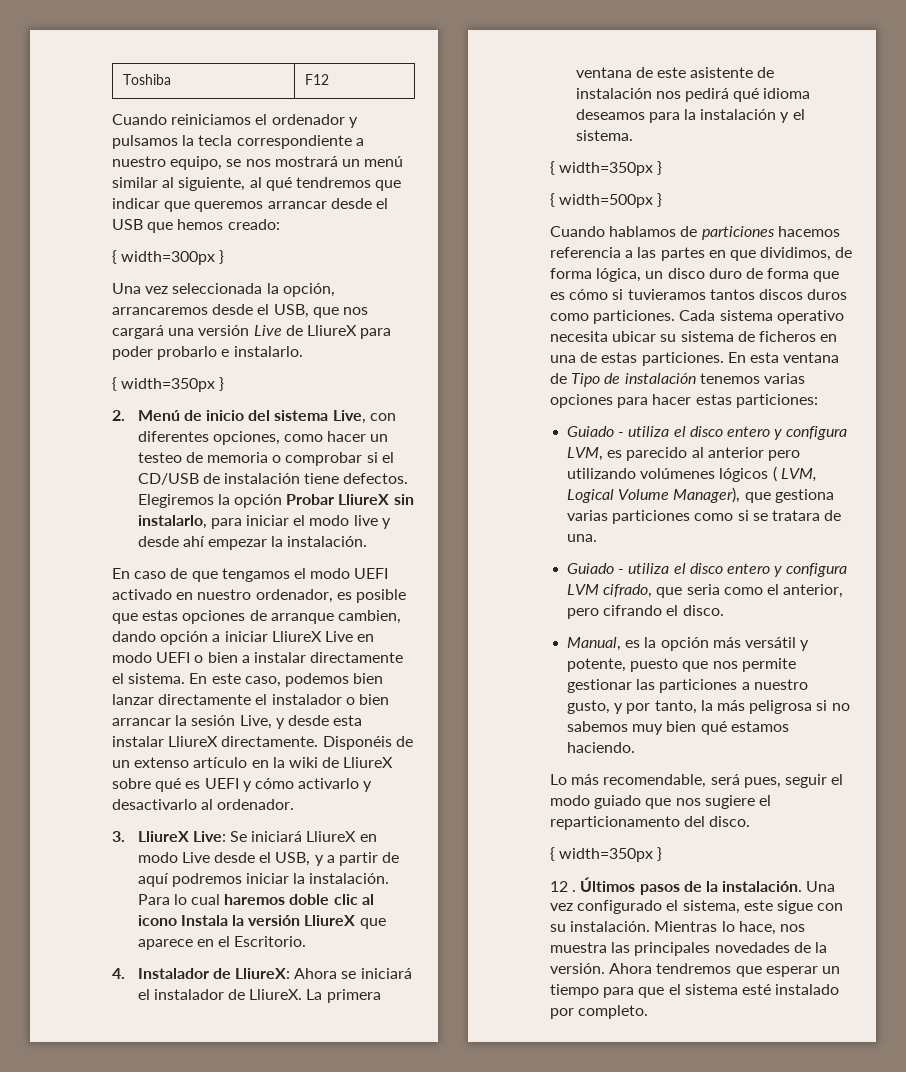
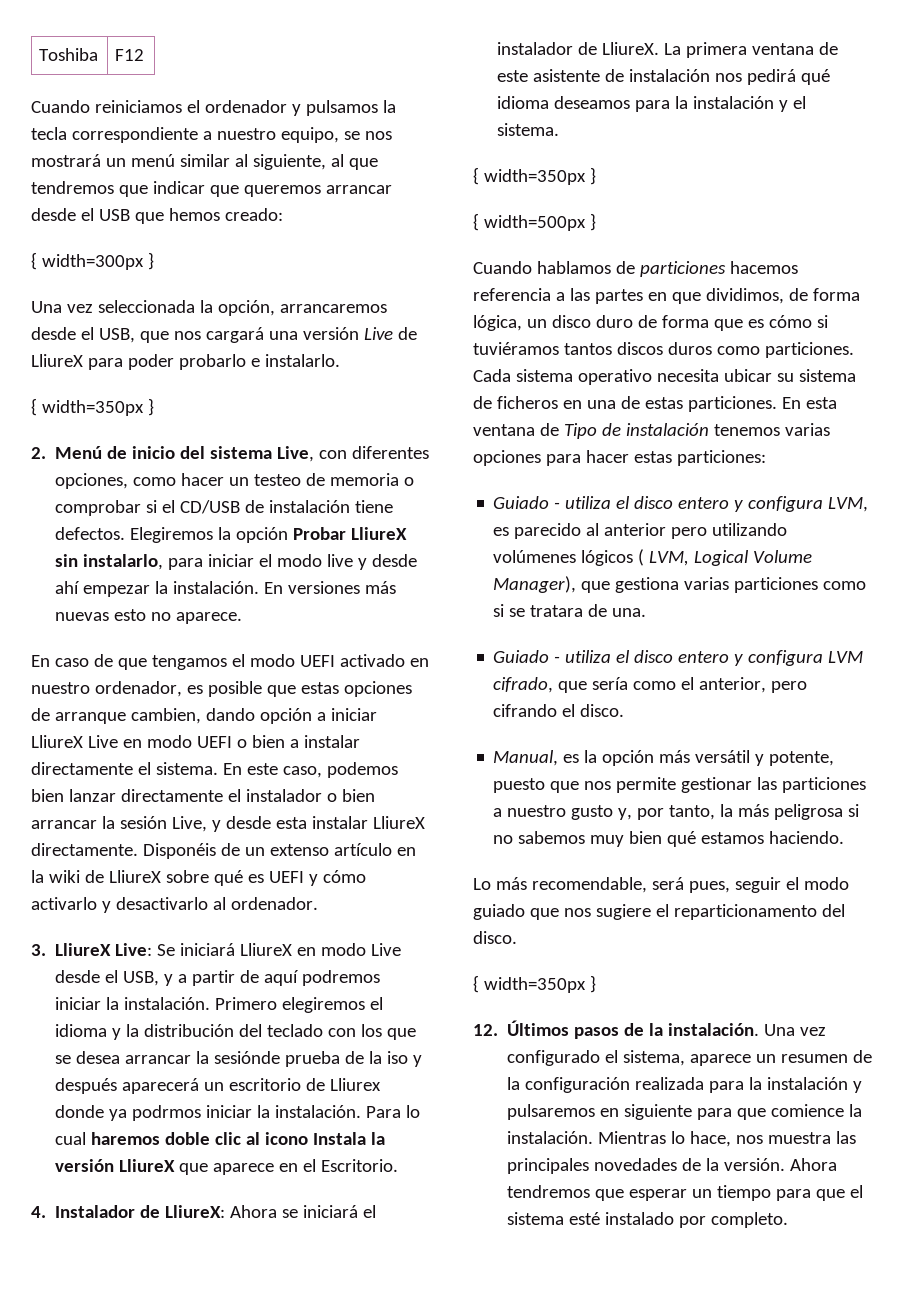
[265,177,292,191] qué -> [348,158,378,170] que
(368, 541) none -> [264,581,397,594] [55,609,243,624] En versiones más nuevas esto no aparece.
(390, 878) none -> [215,997,384,1013] [55,1024,417,1040] [55,1051,423,1067] [55,1078,382,1094] [55,1105,362,1121] Primero elegiremos el idioma y la distribución del teclado con los que se desea arrancar la sesiónde prueba de la iso y después aparecerá un escritorio de Lliurex donde ya podrmos iniciar la instalación.
[627,289,706,300] tuvieramos -> [473,342,559,355] tuviéramos
[686,584,720,595] seria -> [592,677,629,690] sería
[567,700,624,714] gusto, y -> [571,805,633,820] gusto y,
[550,881,577,892] 12 . -> [473,1024,498,1036] 12.
[743,900,844,914] [550,924,566,932] este sigue con su -> [690,1050,873,1066] [507,1077,863,1093] [507,1104,863,1120] aparece un resumen de la configuración realizada para la instalación y pulsaremos en siguiente para que comience la

